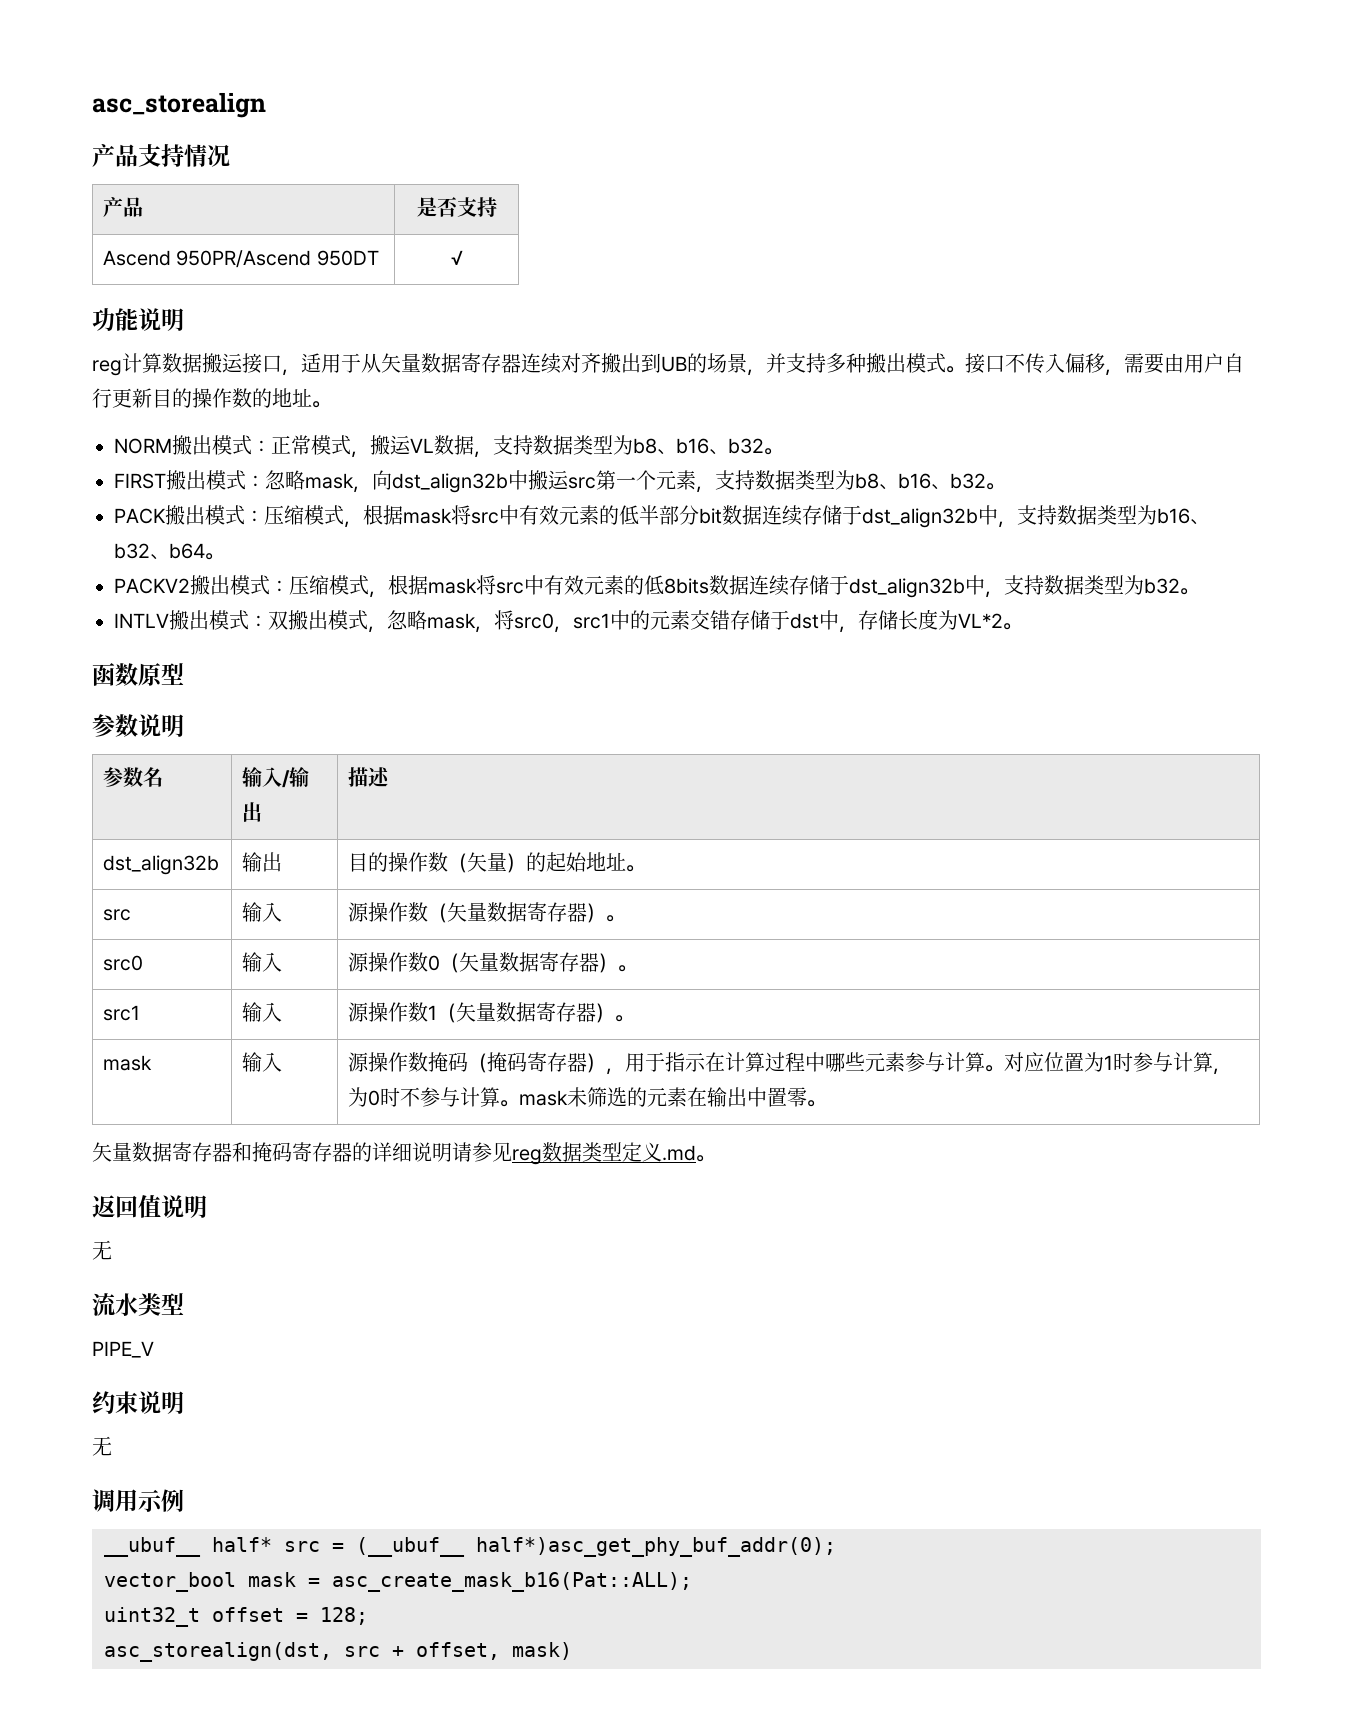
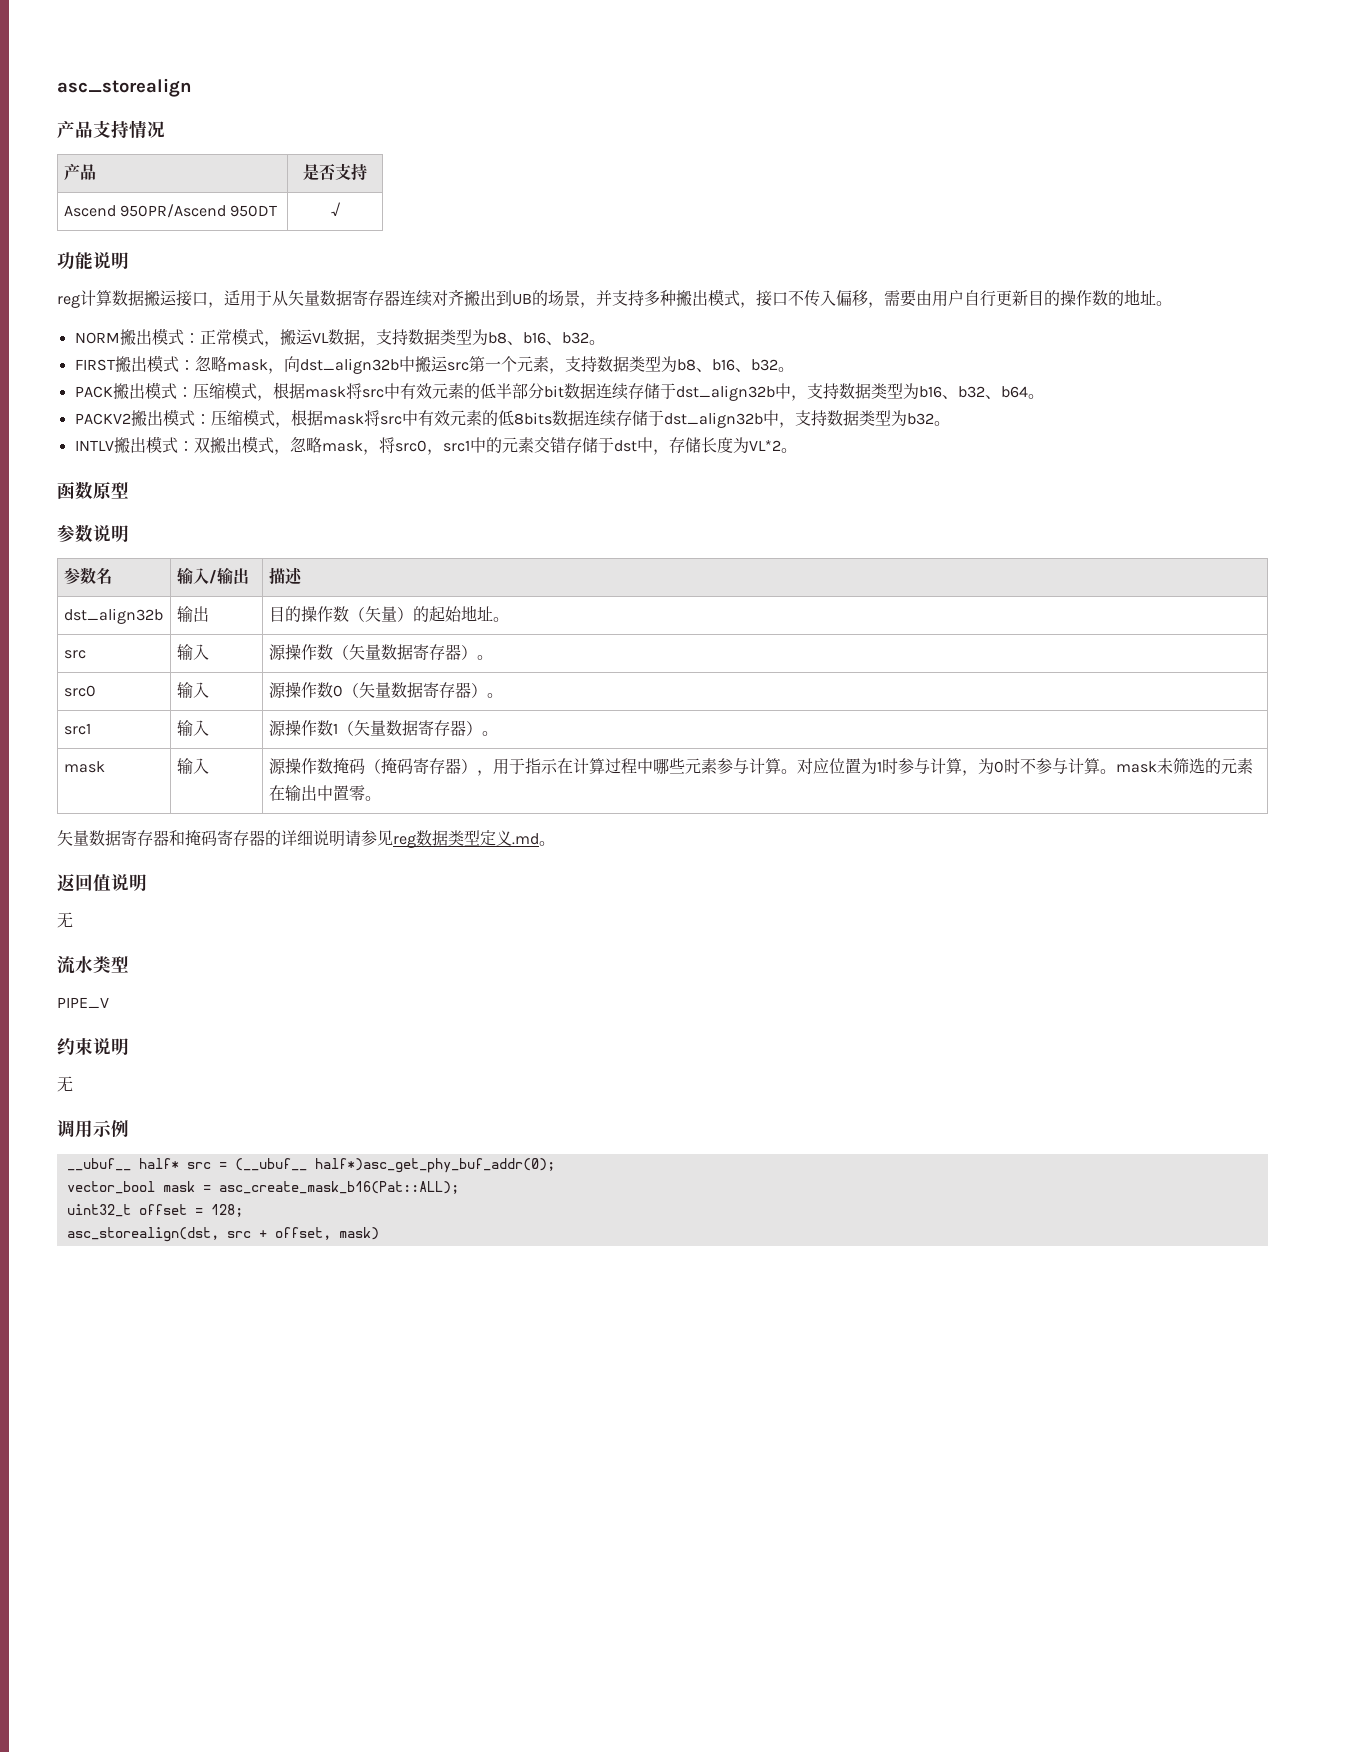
[946,366,965,373] 。 -> [740,302,756,308] ，

